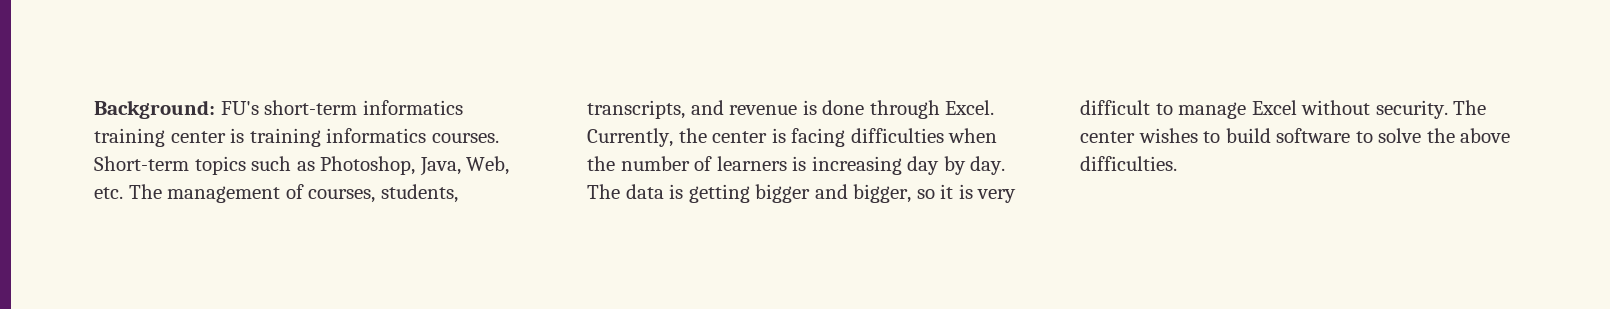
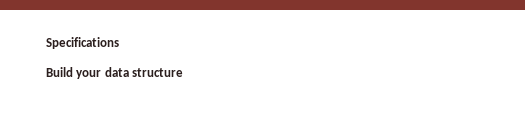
[94,100,463,119] [94,128,499,147] [94,156,510,176] [94,184,458,203] [587,100,995,119] [587,128,998,147] [587,156,1006,175] [587,184,1017,203] [1080,100,1487,119] [1080,128,1511,143] [1080,156,1177,171] Background: FU's short-term informatics training center is training informatics courses. Short-term topics such as Photoshop, Java, Web, etc. The management of courses, students, transcripts, and revenue is done through Excel. Currently, the center is facing difficulties when the number of learners is increasing day by day. The data is getting bigger and bigger, so it is very difficult to manage Excel without security. The center wishes to build software to solve the above difficulties. -> [46,37,119,49] [46,67,184,79] Specifications // Build your data structure

